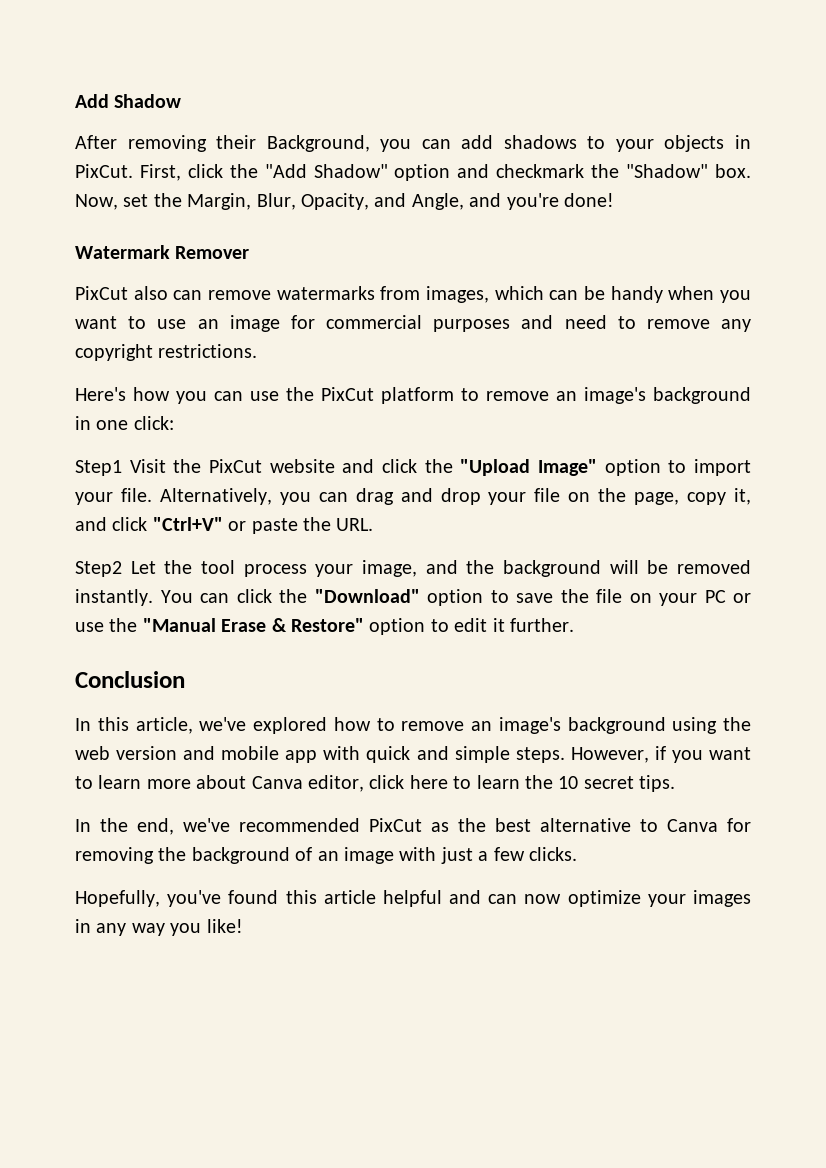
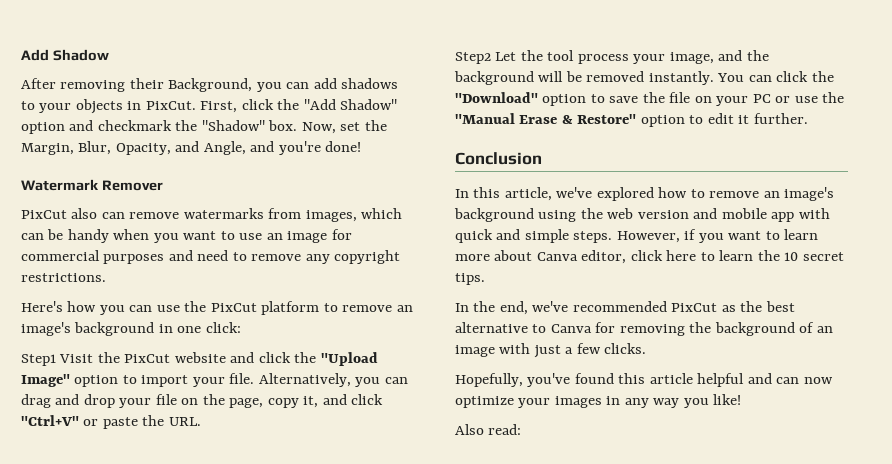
(243, 926) none -> [455,424,522,435] // Also read:

